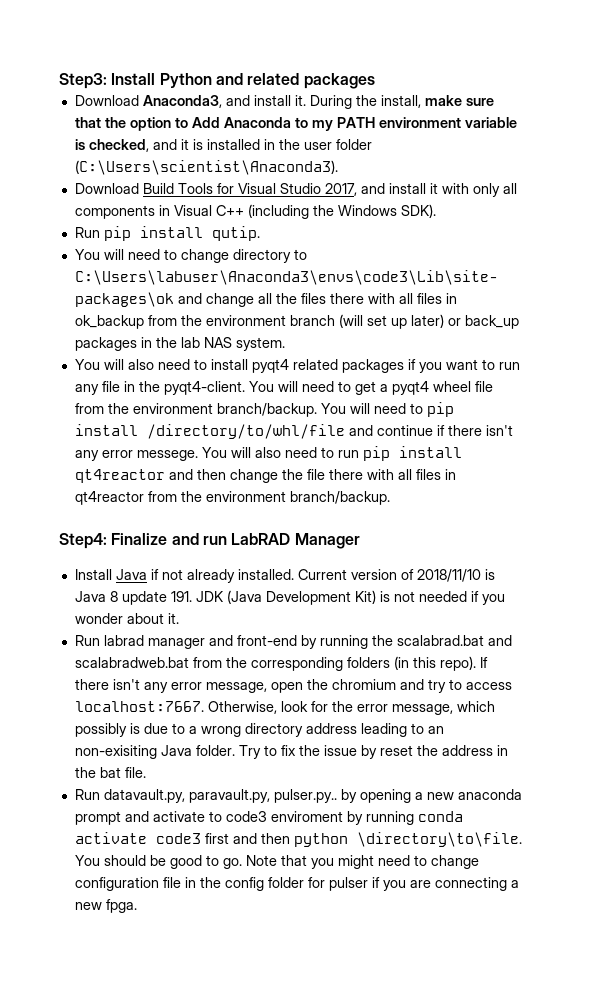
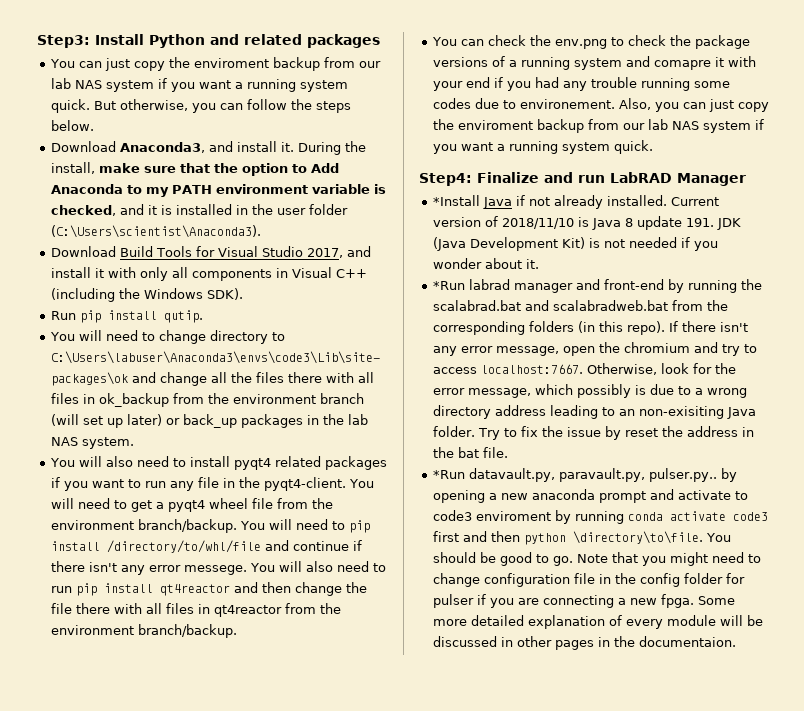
(375, 81) none -> [49,57,381,71] [50,78,348,92] [50,99,351,113] [50,120,94,131] // You can just copy the enviroment backup from our lab NAS system if you want a running system quick. But otherwise, you can follow the steps below.
(390, 498) none -> [431,35,750,49] [432,56,756,70] [432,77,730,91] [432,98,769,112] [432,119,764,133] [432,140,653,154] // You can check the env.png to check the package versions of a running system and comapre it with your end if you had any trouble running some codes due to environement. Also, you can just copy the enviroment backup from our lab NAS system if you want a running system quick.
[74,569,112,580] Install -> [432,195,480,206] *Install
[74,635,100,646] Run -> [432,281,465,290] *Run
[74,789,100,800] Run -> [432,470,465,479] *Run
(137, 906) none -> [697,596,735,605] [432,615,763,629] [432,636,736,650] Some more detailed explanation of every module will be discussed in other pages in the documentaion.

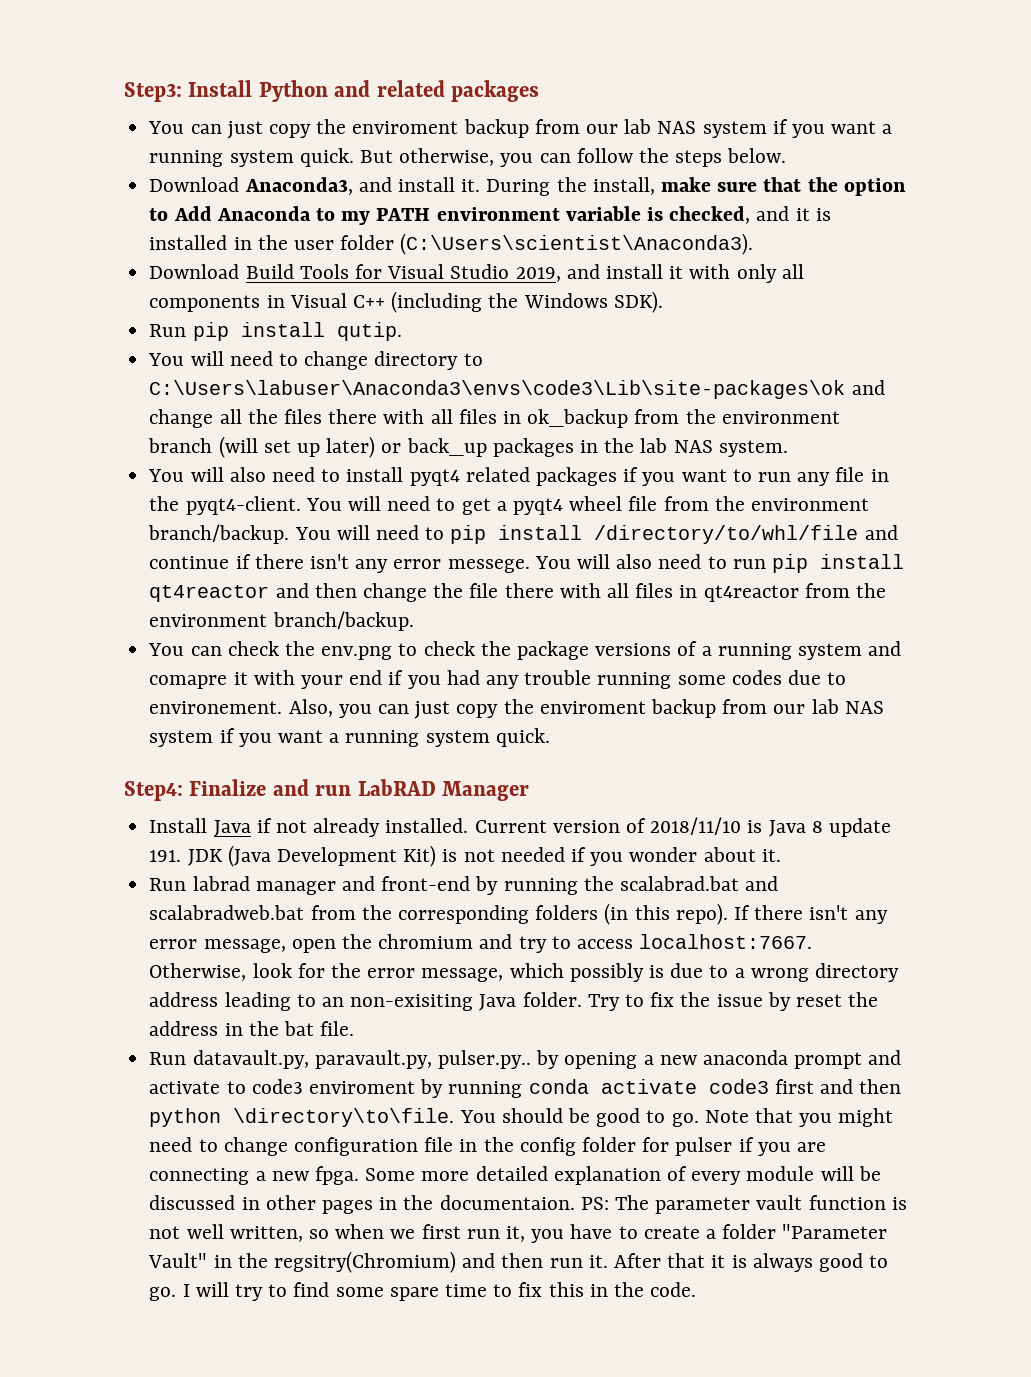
[306,248,343,258] 2017, -> [515,267,561,282] 2019,
[432,195,480,206] *Install -> [149,818,208,833] Install
[432,281,465,290] *Run -> [149,878,187,891] Run
[432,470,465,479] *Run -> [149,1052,187,1065] Run
(736, 641) none -> [580,1195,907,1214] [149,1224,888,1243] [148,1251,889,1273] [149,1282,697,1301] PS: The parameter vault function is not well written, so when we first run it, you have to create a folder "Parameter Vault" in the regsitry(Chromium) and then run it. After that it is always good to go. I will try to find some spare time to fix this in the code.

